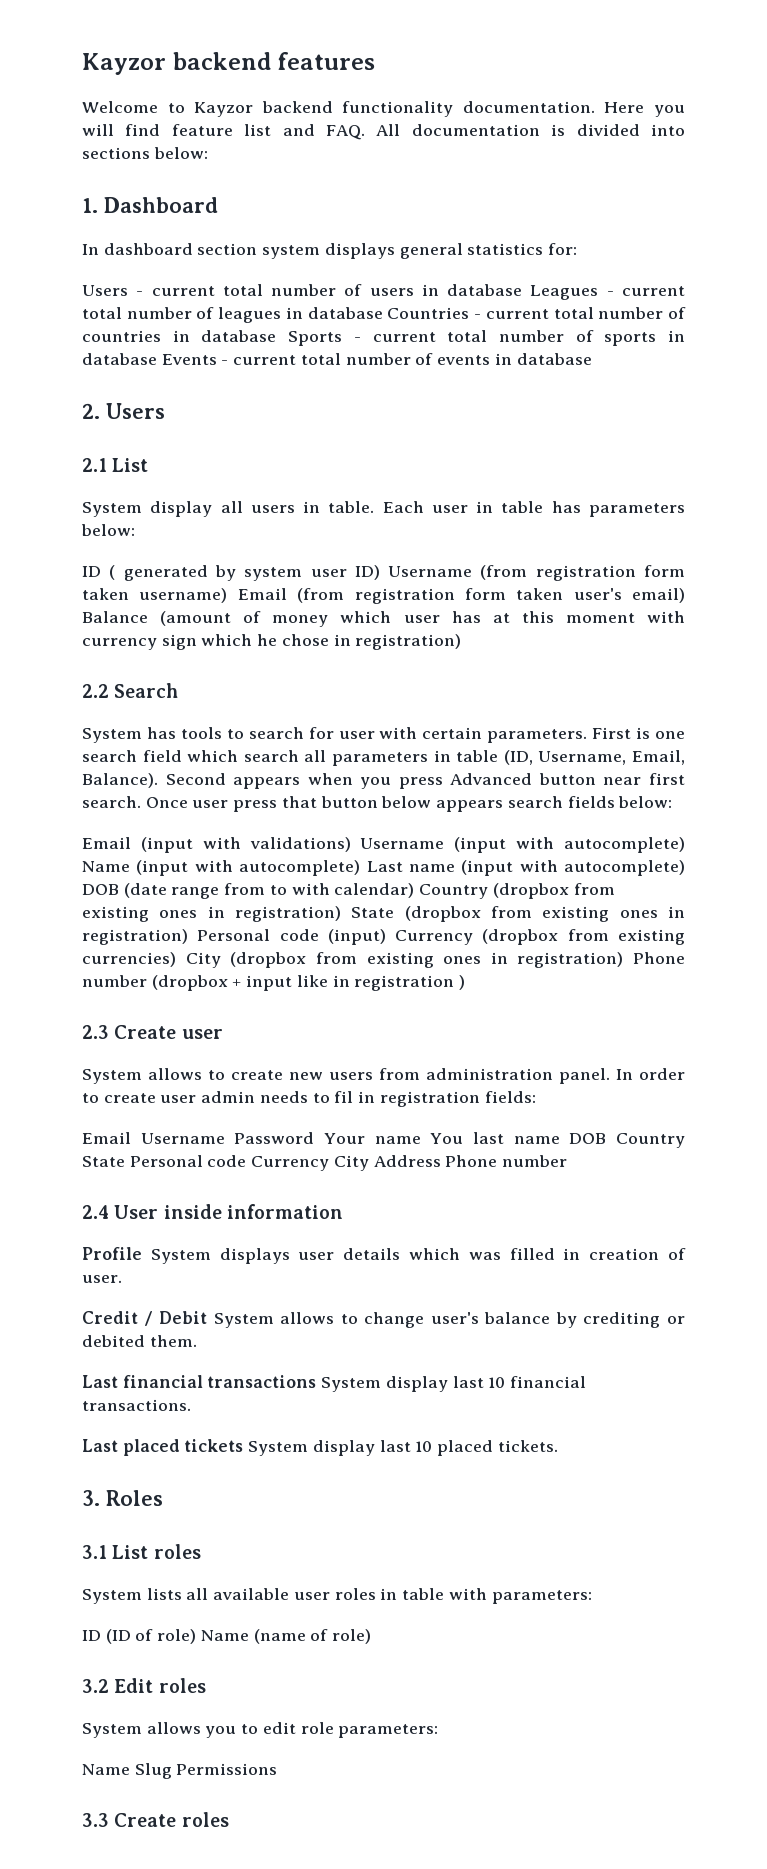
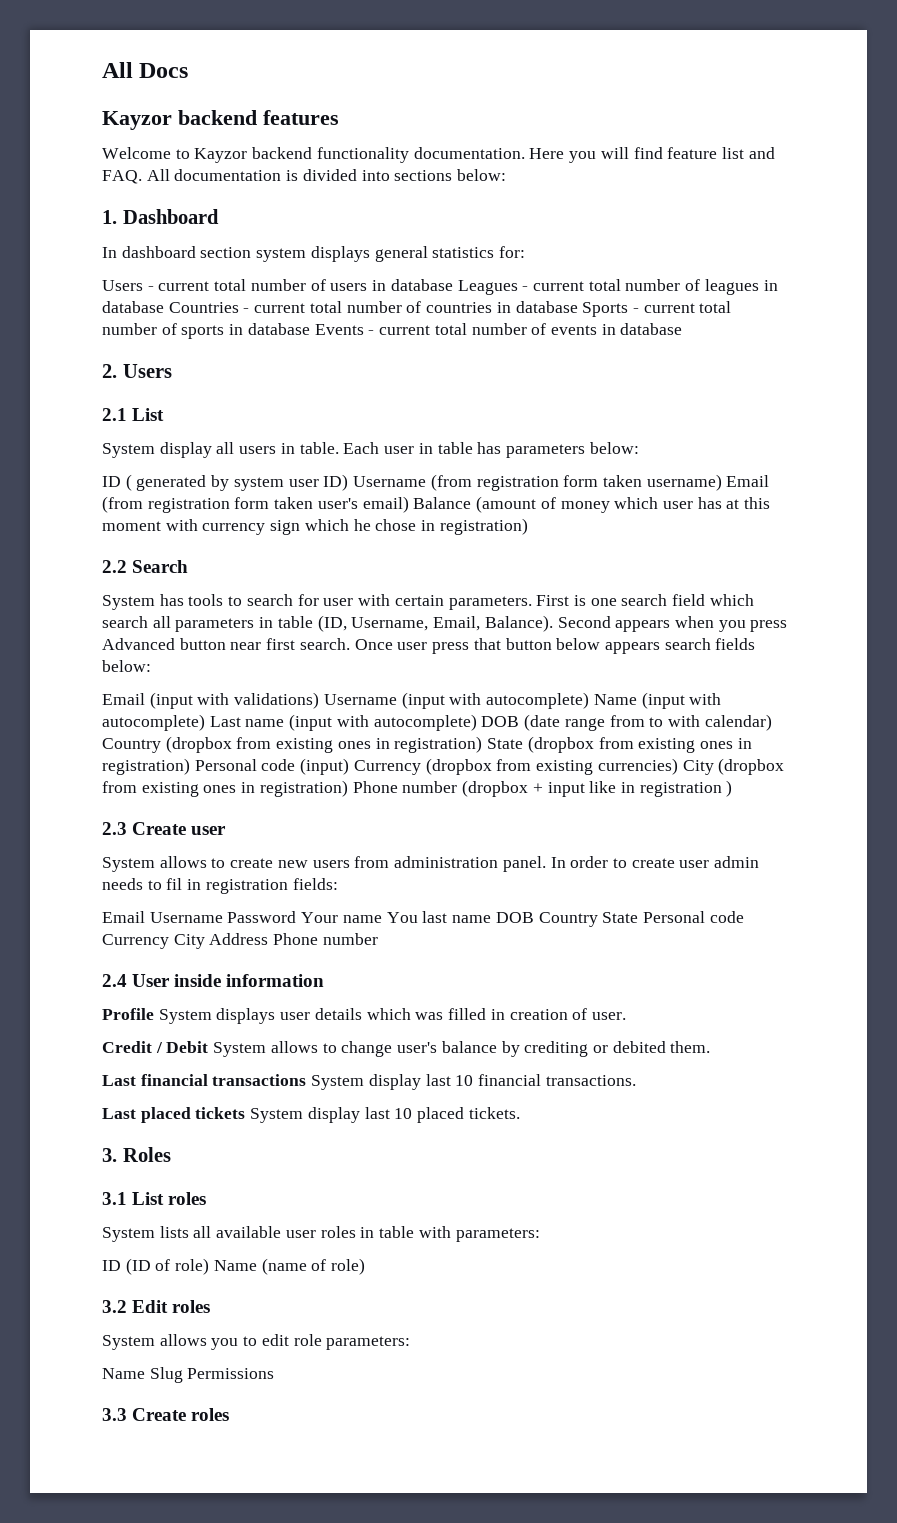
(82, 64) none -> [102,62,189,78] All Docs //

